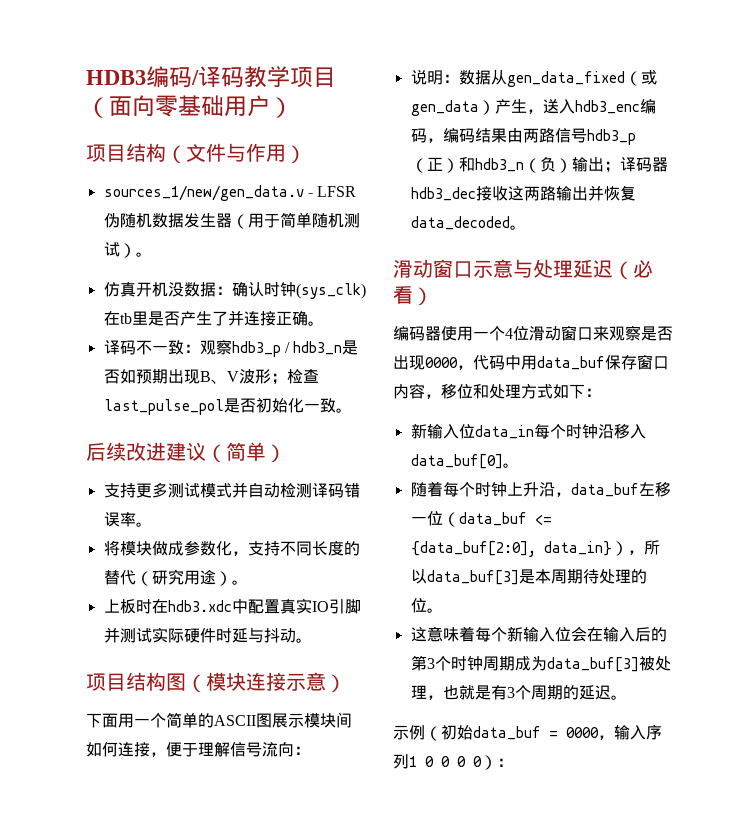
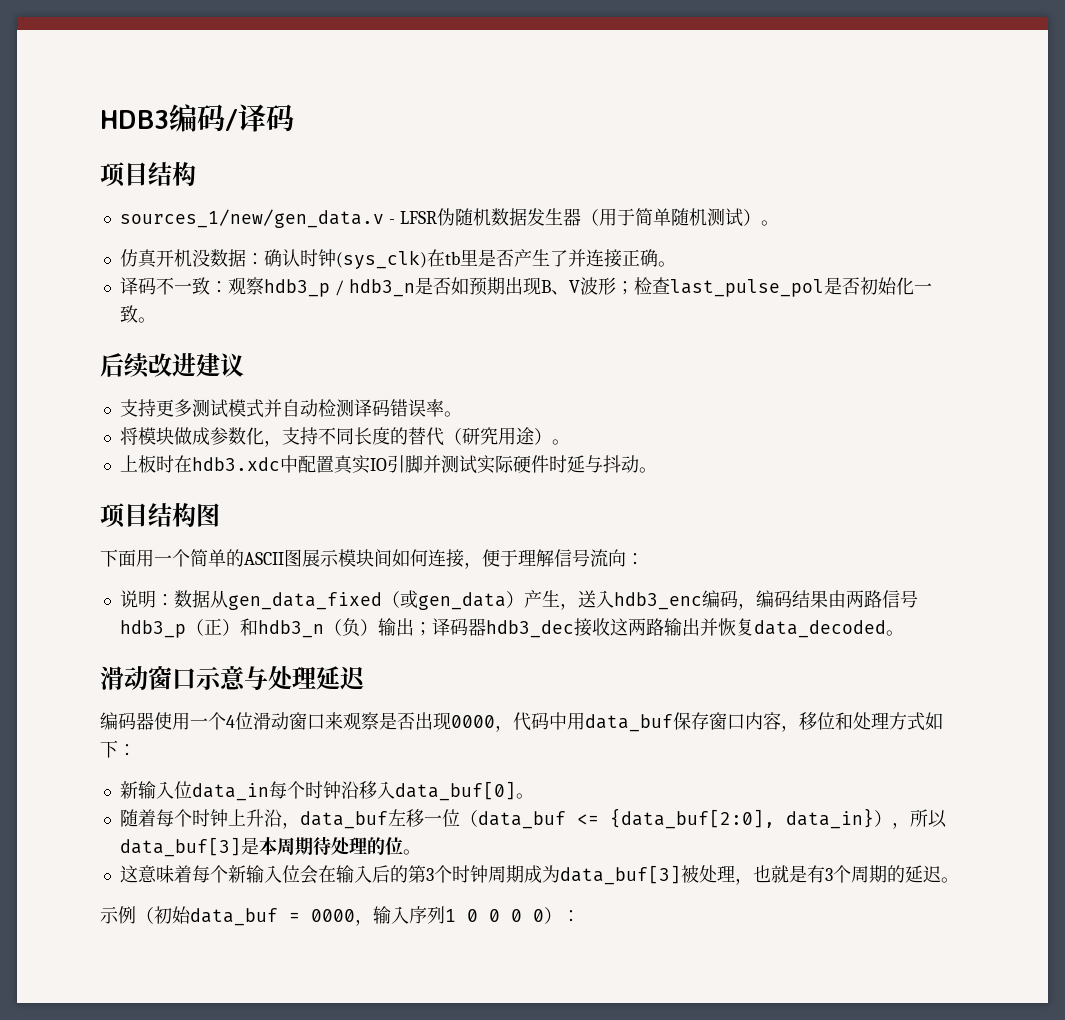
[244,66,336,88] [86,95,293,118] [86,143,306,164] 教学项目（面向零基础用户） // 项目结构（文件与作用） -> [100,162,196,187] // 项目结构
[206,442,286,463] （简单） -> (244, 365) none
[186,672,346,693] （模块连接示意） -> (220, 515) none
[613,260,653,280] [393,286,433,306] （必看） -> (365, 678) none

